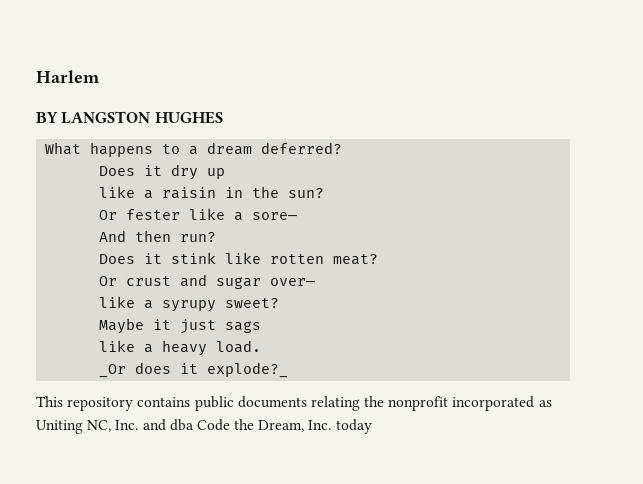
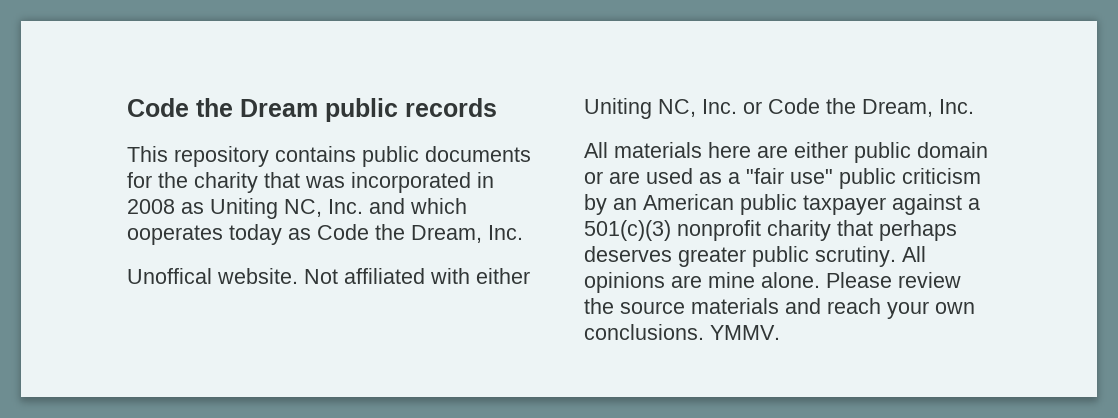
[36,70,100,83] [36,111,223,124] [45,142,343,157] [99,164,226,180] [99,186,325,199] [99,208,298,221] [99,230,217,242] [99,252,379,265] [99,274,316,289] [99,296,280,312] [99,318,262,334] [99,340,262,356] [99,362,289,378] Harlem // BY LANGSTON HUGHES // What happens to a dream deferred? // Does it dry up // like a raisin in the sun? // Or fester like a sore— // And then run? // Does it stink like rotten meat? // Or crust and sugar over— // like a syrupy sweet? // Maybe it just sags // like a heavy load. // _Or does it explode?_ -> [127,98,497,122] Code the Dream public records
[310,396,535,411] relating the nonprofit incorporated -> [127,172,494,193] [127,199,175,214] for the charity that was incorporated in 2008
[169,419,372,434] dba Code the Dream, Inc. today -> [410,198,467,214] [127,224,523,245] [127,268,530,284] [584,98,974,119] [584,142,988,163] [584,168,981,189] [584,194,980,215] [584,220,957,241] [584,246,926,267] [584,272,961,293] [584,298,975,319] [584,324,780,340] which ooperates today as Code the Dream, Inc. // Unoffical website. Not affiliated with either Uniting NC, Inc. or Code the Dream, Inc. // All materials here are either public domain or are used as a "fair use" public criticism by an American public taxpayer against a 501(c)(3) nonprofit charity that perhaps deserves greater public scrutiny. All opinions are mine alone. Please review the source materials and reach your own conclusions. YMMV.

